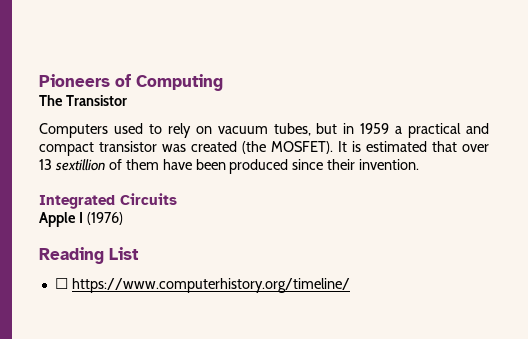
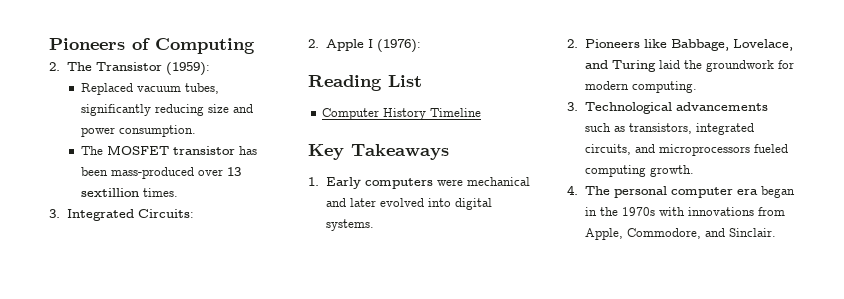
(223, 82) none -> [49,62,60,71] 2.
[39,123,490,138] [39,141,489,156] [39,159,420,174] [39,193,177,209] // Computers used to rely on vacuum tubes, but in 1959 a practical and compact transistor was created (the MOSFET). It is estimated that over 13 sextillion of them have been produced since their invention. // Integrated Circuits // -> [165,62,210,76] [80,83,219,95] [80,104,253,116] [80,125,196,137] [80,145,257,155] [80,167,241,179] [80,188,178,197] [49,209,194,221] [308,39,319,48] (1959): // Replaced vacuum tubes, significantly reducing size and power consumption. // The MOSFET transistor has been mass-produced over 13 sextillion times. // 3. Integrated Circuits: // 2.
[86,212,123,225] (1976) -> [376,39,421,53] (1976):
[54,278,350,293] ☐ https://www.computerhistory.org/timeline/ -> [322,108,482,120] [308,144,449,160] [308,177,530,189] [325,198,492,210] [325,219,374,231] [567,39,793,51] [584,60,794,72] [584,81,697,93] [567,102,768,114] [584,123,754,135] [584,144,788,156] [584,165,694,177] [567,185,795,198] [584,207,785,216] [584,228,776,240] Computer History Timeline // Key Takeaways // 1. Early computers were mechanical and later evolved into digital systems. // 2. Pioneers like Babbage, Lovelace, and Turing laid the groundwork for modern computing. // 3. Technological advancements such as transistors, integrated circuits, and microprocessors fueled computing growth. // 4. The personal computer era began in the 1970s with innovations from Apple, Commodore, and Sinclair.

